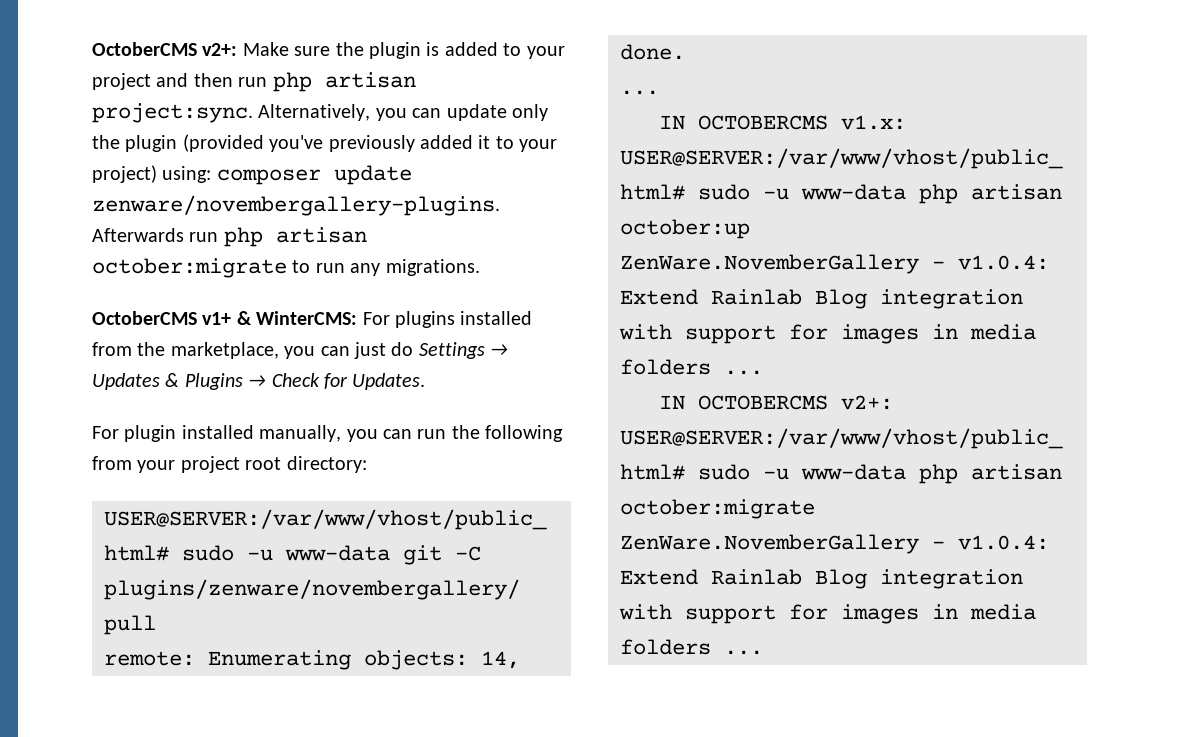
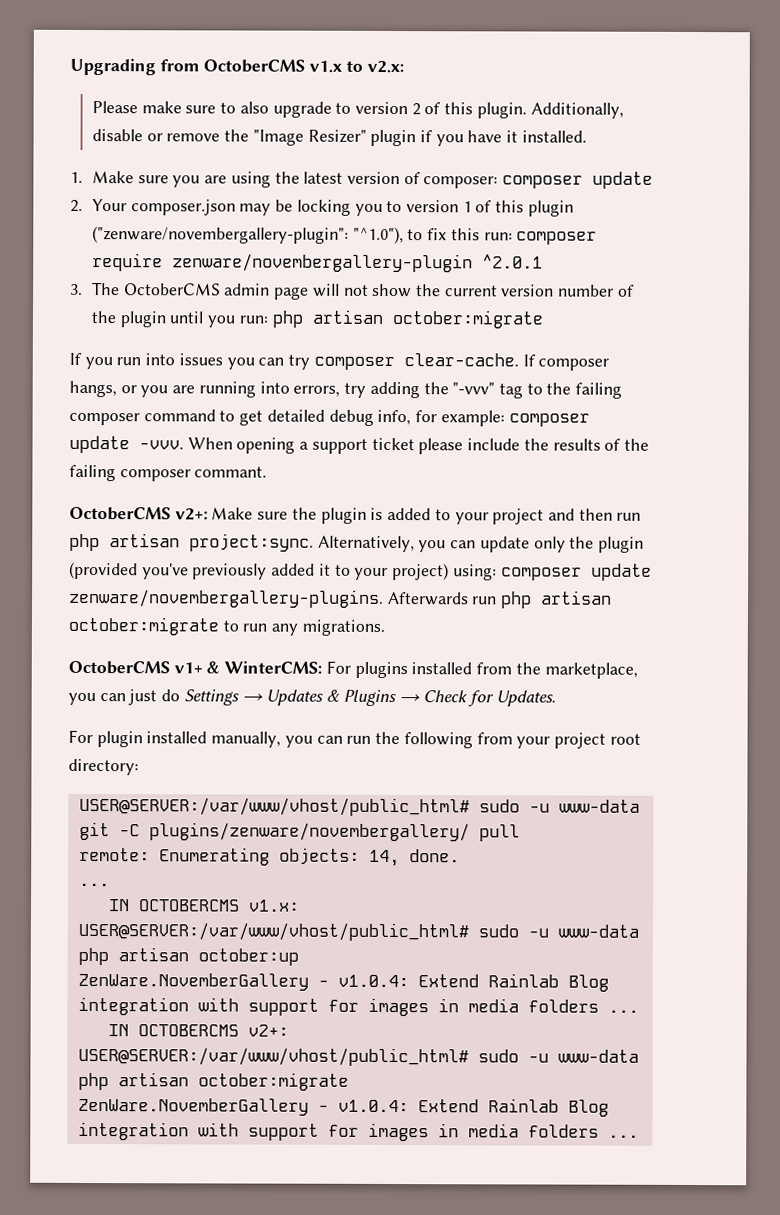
(92, 49) none -> [70,57,404,76] [91,101,624,119] [91,129,587,147] [70,171,654,189] [70,199,574,217] [91,226,598,245] [91,253,543,273] [70,282,635,300] [90,309,543,329] [69,352,610,371] [69,380,623,399] [69,409,590,427] [69,435,649,455] [69,464,268,482] Upgrading from OctoberCMS v1.x to v2.x: // Please make sure to also upgrade to version 2 of this plugin. Additionally, disable or remove the "Image Resizer" plugin if you have it installed. // 1. Make sure you are using the latest version of composer: composer update // 2. Your composer.json may be locking you to version 1 of this plugin ("zenware/novembergallery-plugin": "^1.0"), to fix this run: composer require zenware/novembergallery-plugin ^2.0.1 // 3. The OctoberCMS admin page will not show the current version number of the plugin until you run: php artisan october:migrate // If you run into issues you can try composer clear-cache. If composer hangs, or you are running into errors, try adding the "-vvv" tag to the failing composer command to get detailed debug info, for example: composer update -vvv. When opening a support ticket please include the results of the failing composer commant. //

